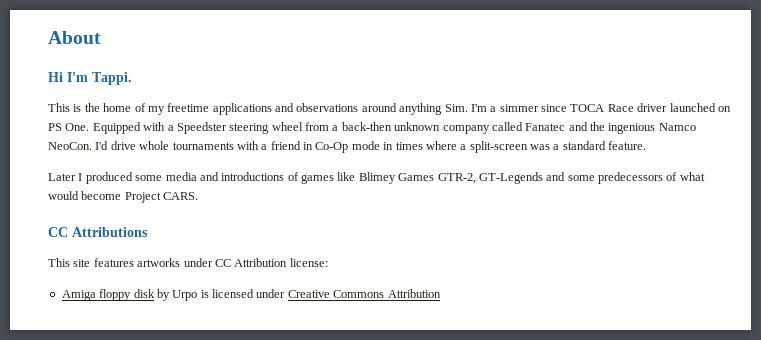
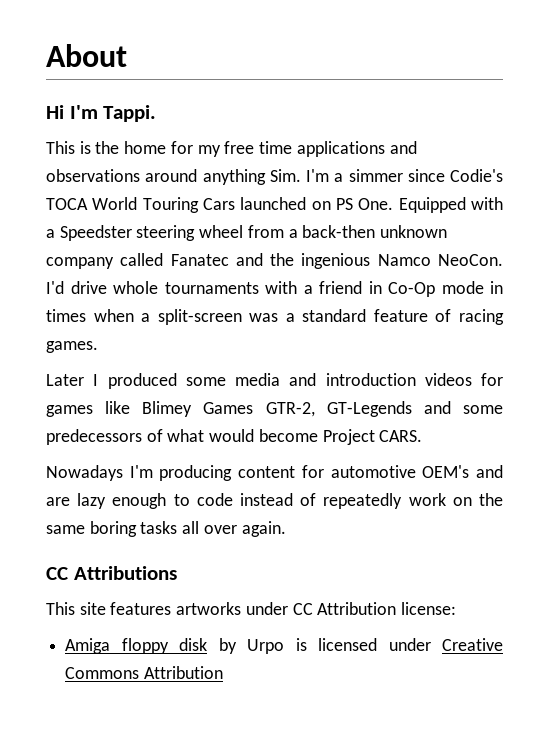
[134,103,210,115] of my freetime -> [170,141,293,157] for my free time
[570,103,668,112] TOCA Race driver -> [450,169,503,182] [46,197,236,213] Codie's TOCA World Touring Cars
[425,141,457,150] where -> [93,309,134,322] when
[608,141,647,150] feature. -> [373,309,504,325] [46,341,98,353] feature of racing games.
[221,172,299,181] introductions of -> [325,373,503,386] introduction videos for
(199, 196) none -> [46,465,504,481] [46,493,503,509] [46,521,286,537] // Nowadays I'm producing content for automotive OEM's and are lazy enough to code instead of repeatedly work on the same boring tasks all over again.

